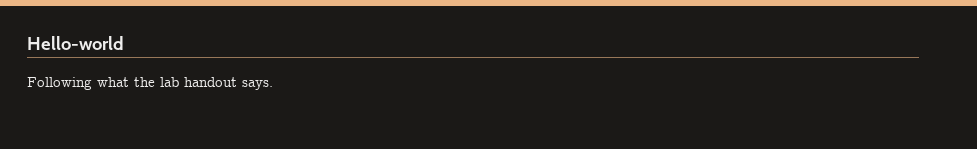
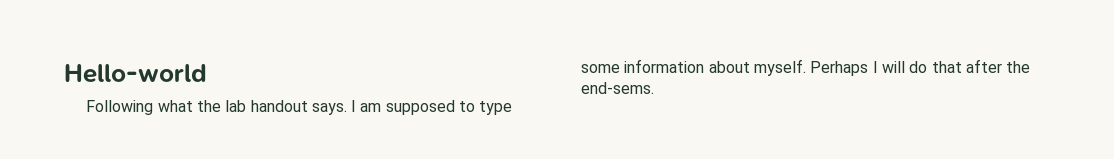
(273, 85) none -> [351,100,513,115] [581,59,1031,76] [581,82,654,94] I am supposed to type some information about myself. Perhaps I will do that after the end-sems.

